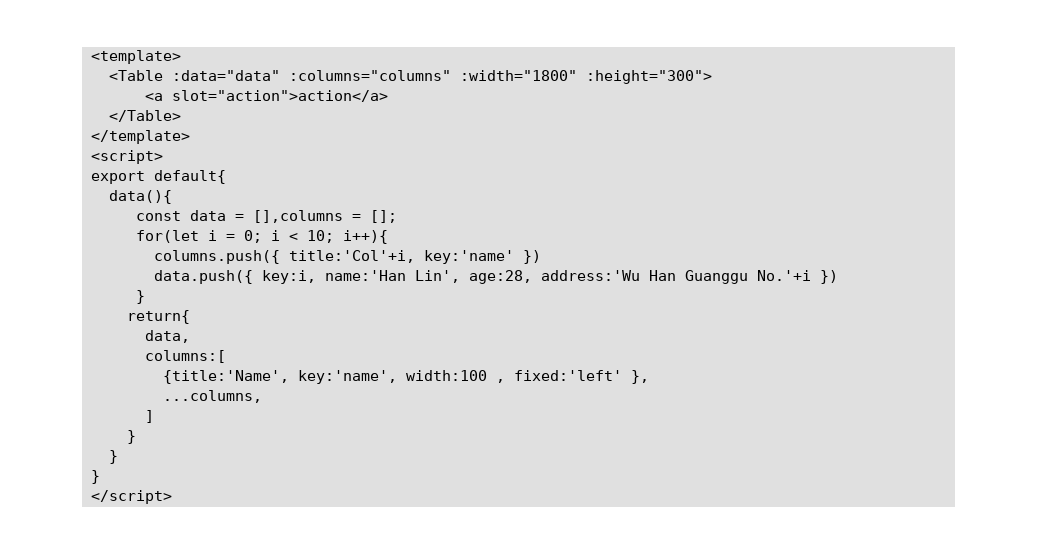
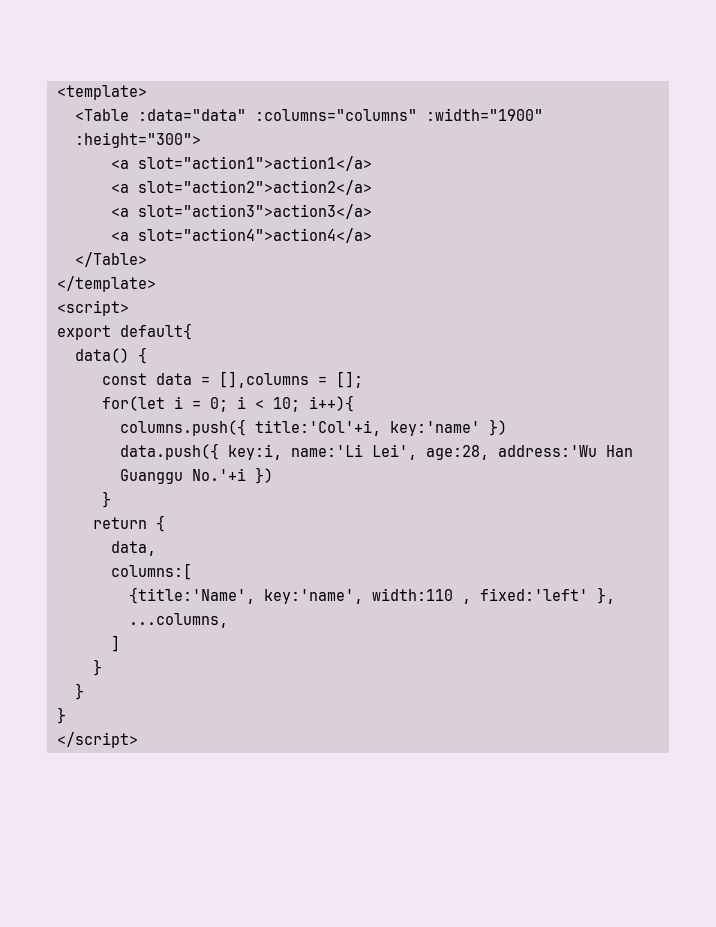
[460,70,577,81] :width="1800" -> [426,108,544,121] :width="1900"
[172,90,388,102] slot="action">action</a> -> [138,156,373,171] [111,180,373,195] [111,204,373,219] [111,228,373,243] slot="action1">action1</a> // <a slot="action2">action2</a> // <a slot="action3">action3</a> // <a slot="action4">action4</a>
[109,190,172,204] data(){ -> [75,347,148,364] data() {
[325,270,460,283] name:'Han Lin', -> [291,444,418,460] name:'Li Lei',
[127,310,190,324] return{ -> [93,515,166,532] return {
[406,370,487,381] width:100 -> [372,588,454,601] width:110

